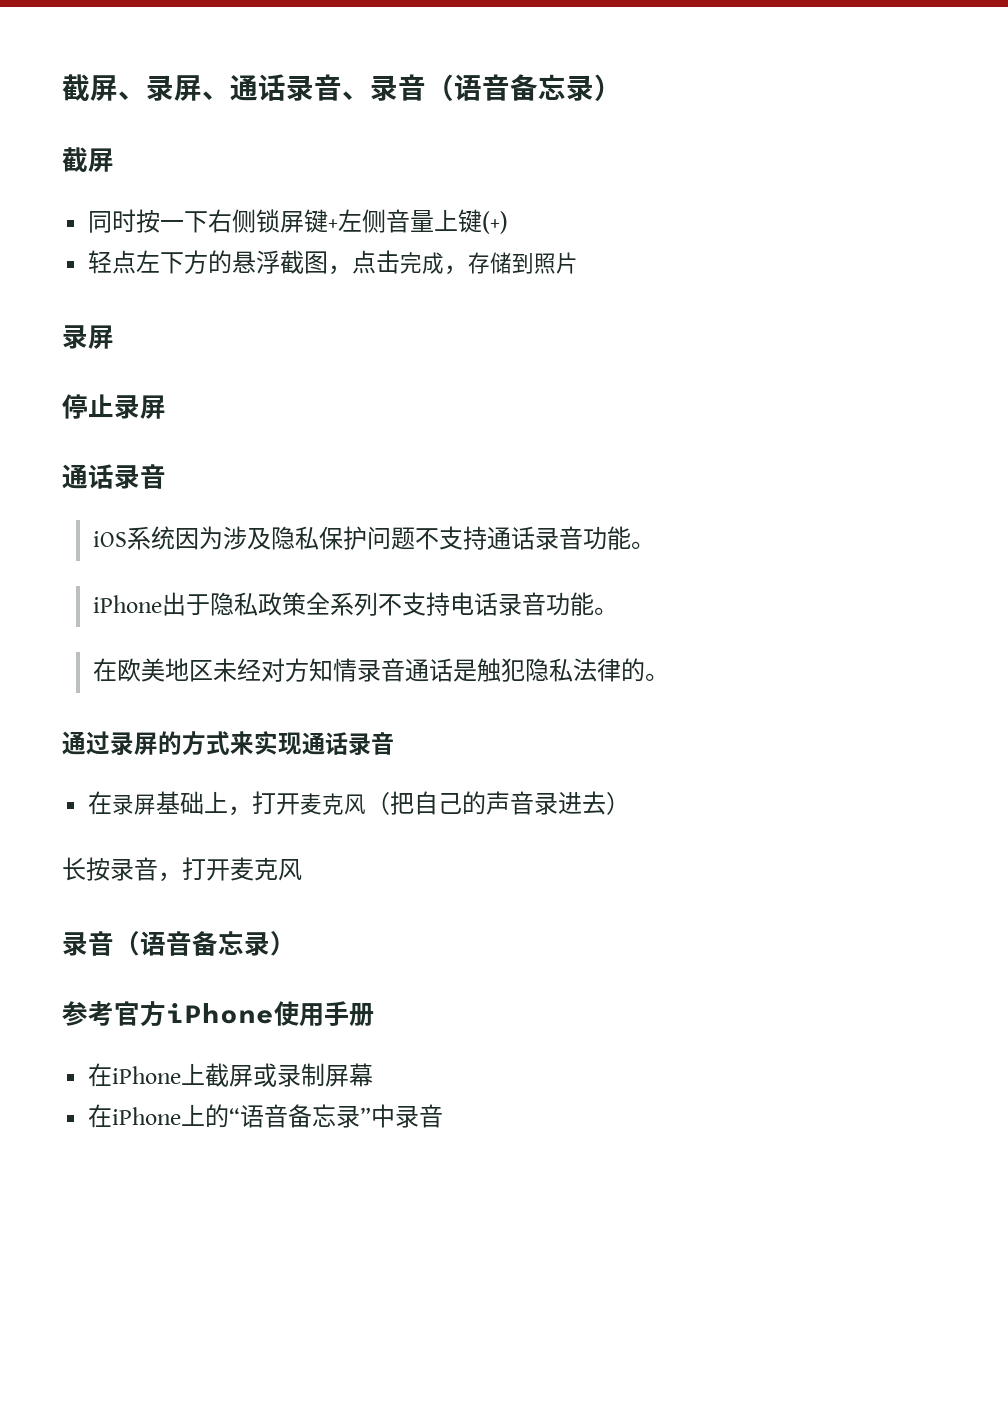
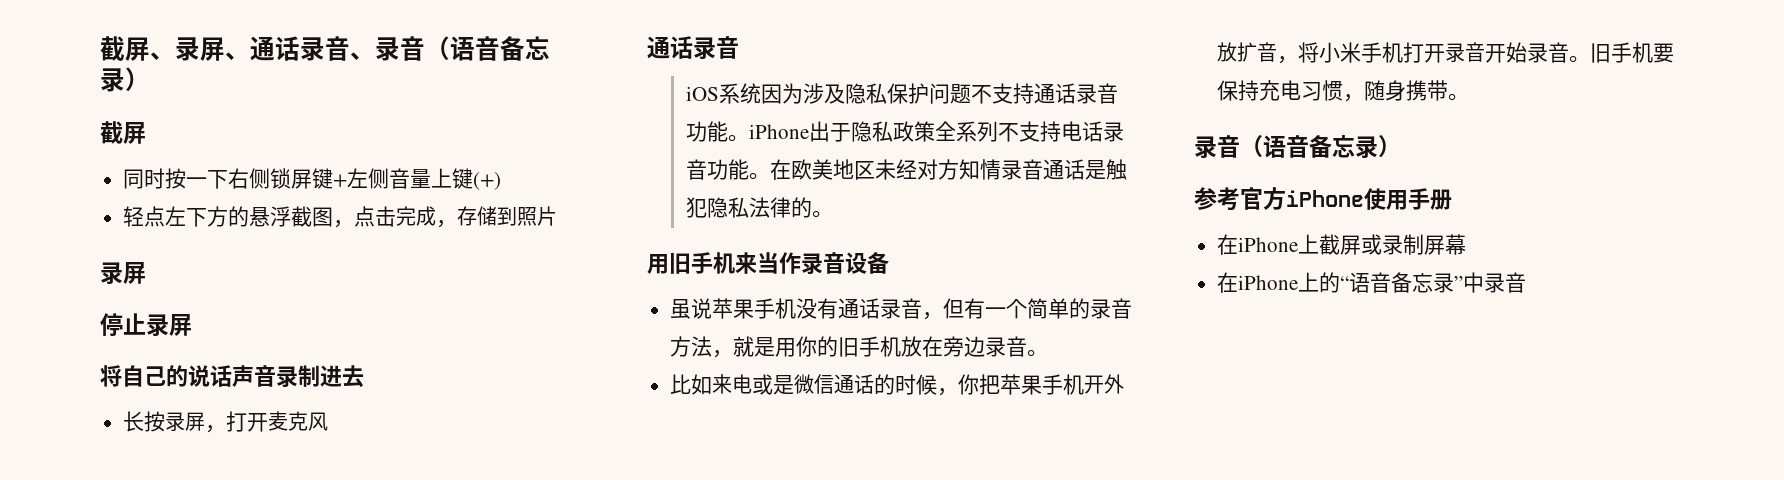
(166, 407) none -> [100,365,364,388] [123,411,329,433] // 将自己的说话声音录制进去 // 长按录屏，打开麦克风
(655, 545) // -> (750, 138) none
(618, 611) // -> (771, 176) none
[62,731,394,756] [88,791,631,816] [62,857,302,882] 通过录屏的方式来实现通话录音 // 在录屏基础上，打开麦克风（把自己的声音录进去） // 长按录音，打开麦克风 -> [647,252,889,275] [670,298,1133,320] [670,336,1049,358] [670,374,1125,396] [1217,42,1675,64] [1217,80,1470,102] 用旧手机来当作录音设备 // 虽说苹果手机没有通话录音，但有一个简单的录音方法，就是用你的旧手机放在旁边录音。 // 比如来电或是微信通话的时候，你把苹果手机开外放扩音，将小米手机打开录音开始录音。旧手机要保持充电习惯，随身携带。

